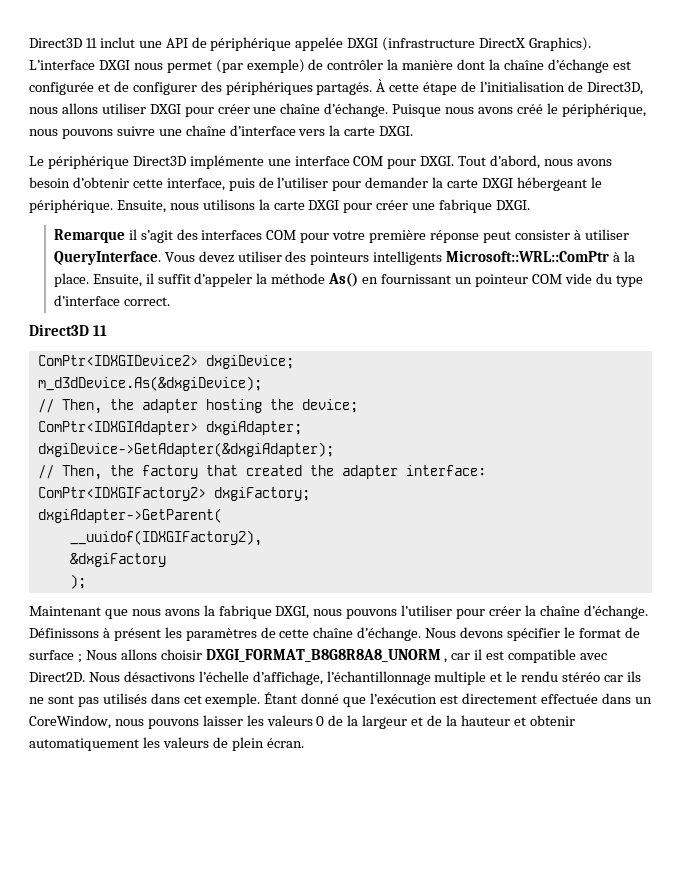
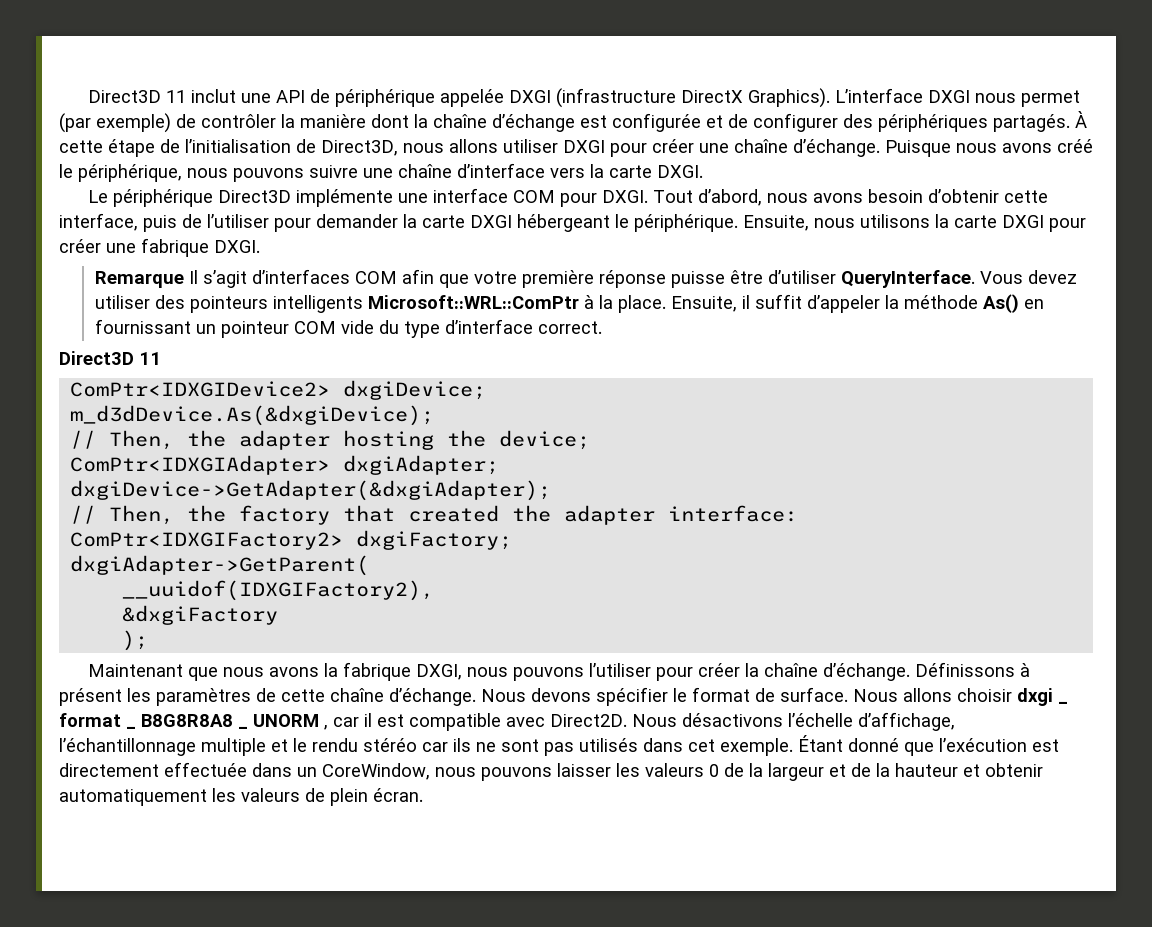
[128,229,629,243] il s’agit des interfaces COM pour votre première réponse peut consister à utiliser -> [188,269,836,288] Il s’agit d’interfaces COM afin que votre première réponse puisse être d’utiliser
[29,650,82,663] surface ; -> [780,687,848,702] surface.
[205,649,441,662] DXGI_FORMAT_B8G8R8A8_UNORM -> [1017,688,1068,706] [59,713,319,729] dxgi _ format _ B8G8R8A8 _ UNORM

